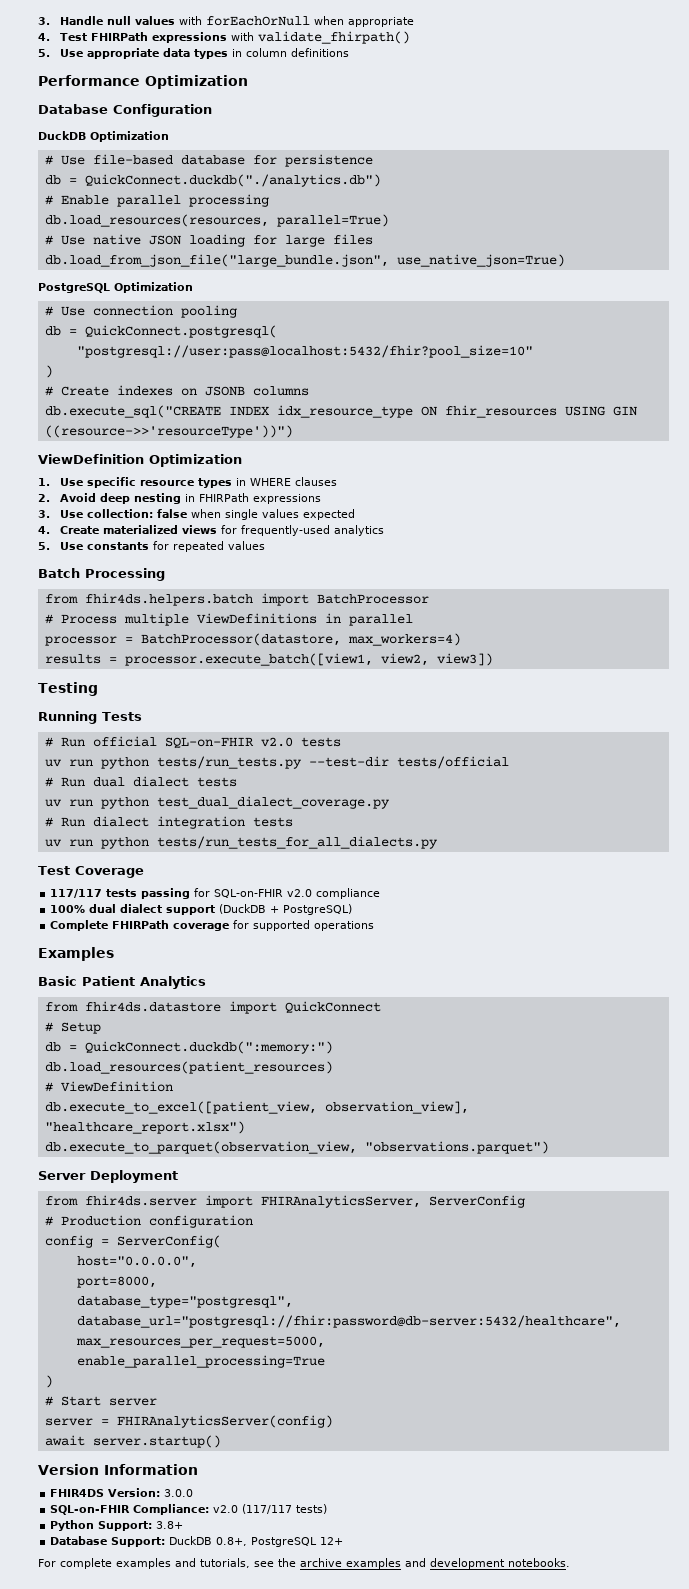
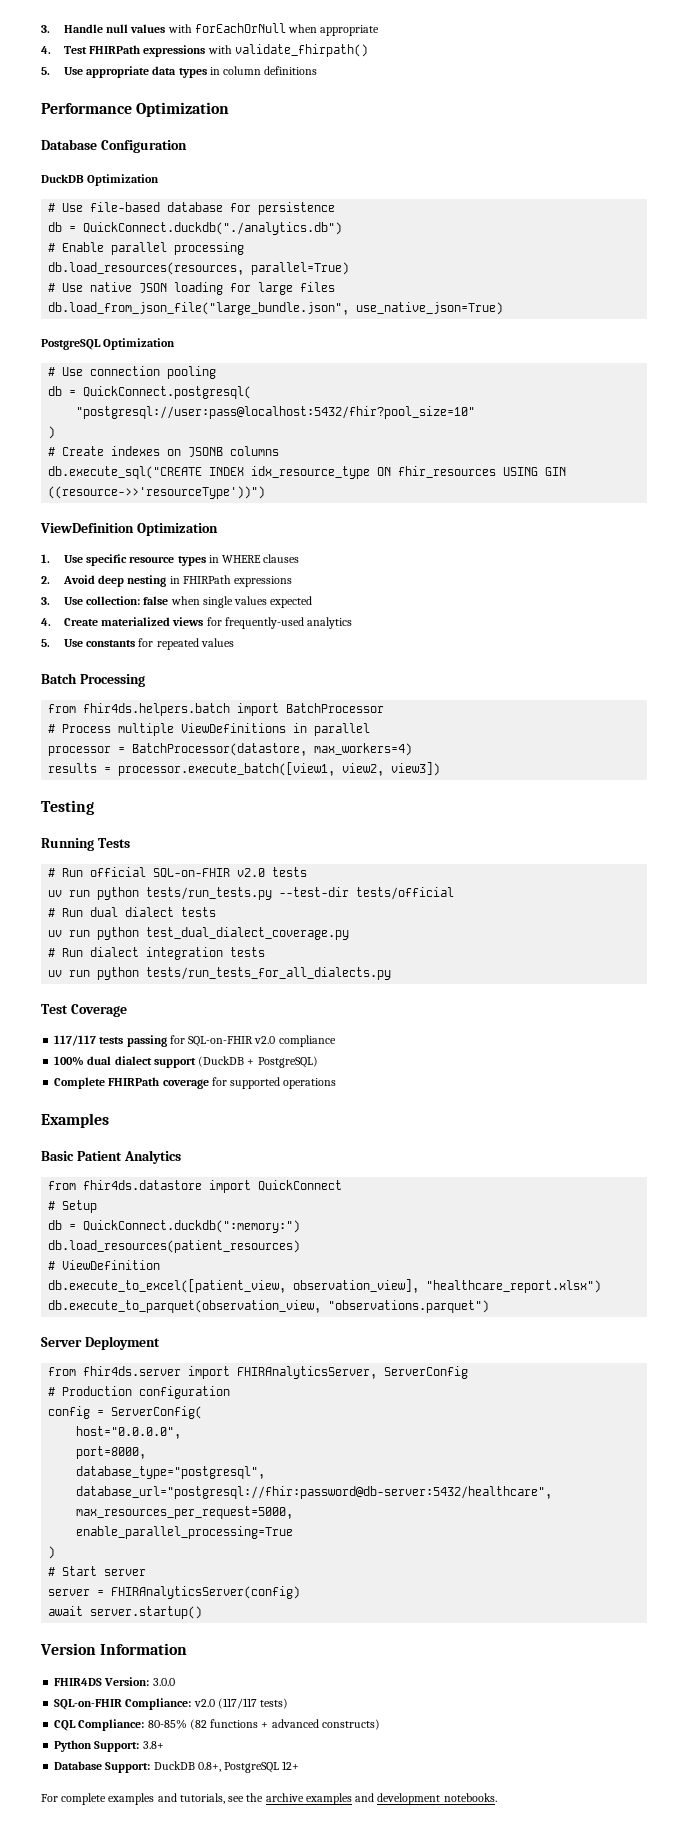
(328, 1509) none -> [54,1719,380,1731] // CQL Compliance: 80-85% (82 functions + advanced constructs)

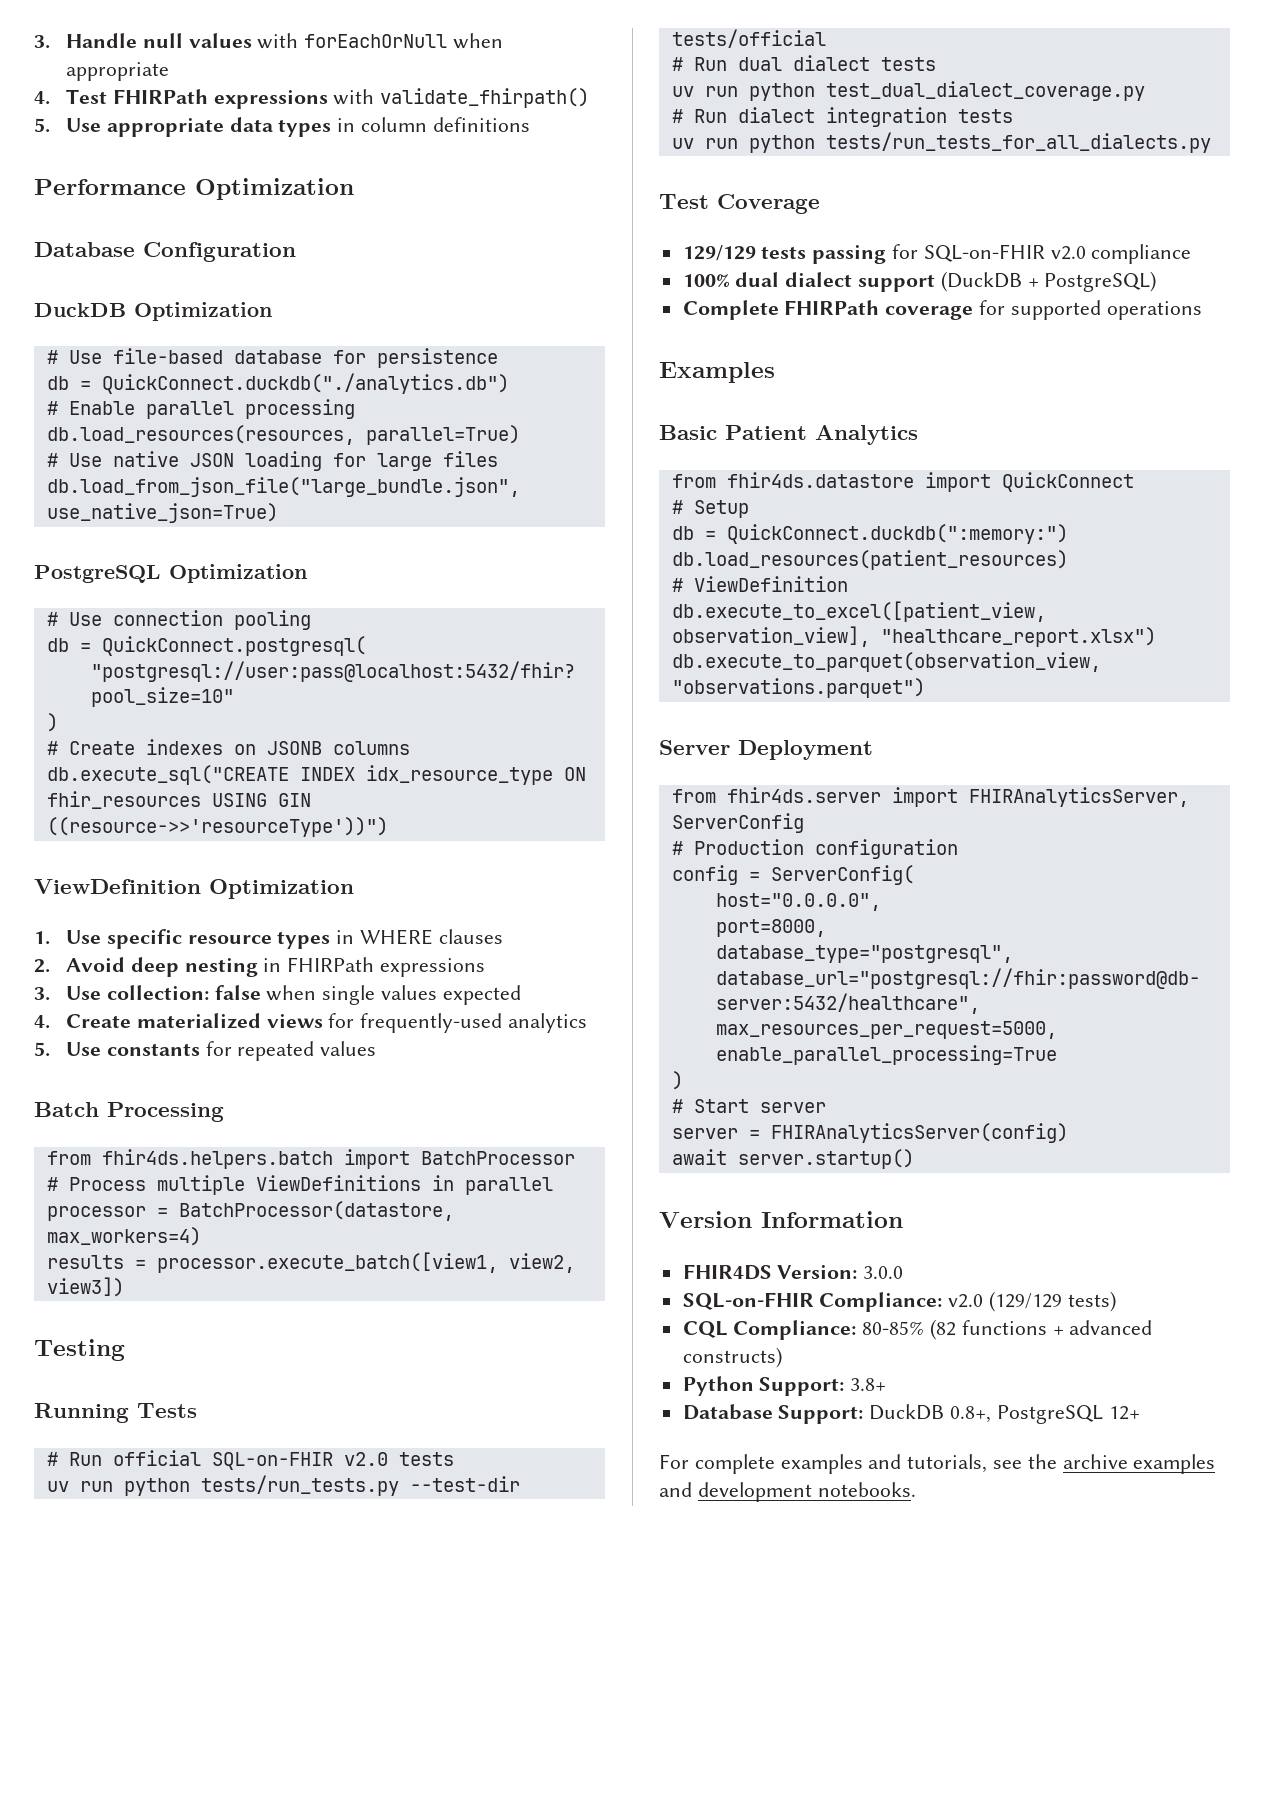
[54,1035,97,1046] 117/117 -> [682,245,756,261] 129/129
[217,1698,257,1709] (117/117 -> [989,1291,1063,1312] (129/129

